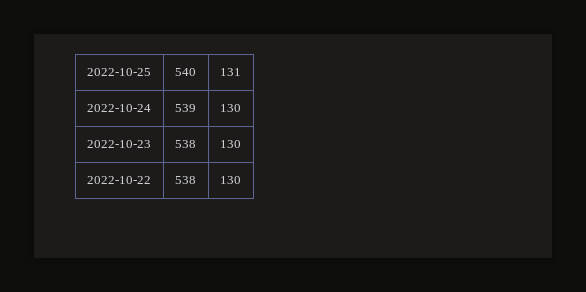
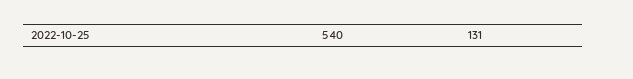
[86,104,151,112] [174,104,196,112] [219,104,241,112] [86,140,151,148] [174,140,196,148] [219,140,241,148] [86,176,151,184] [174,176,196,184] [219,176,241,184] // 2022-10-24 | 539 | 130 // 2022-10-23 | 538 | 130 // 2022-10-22 | 538 | 130 -> (483, 35) none

